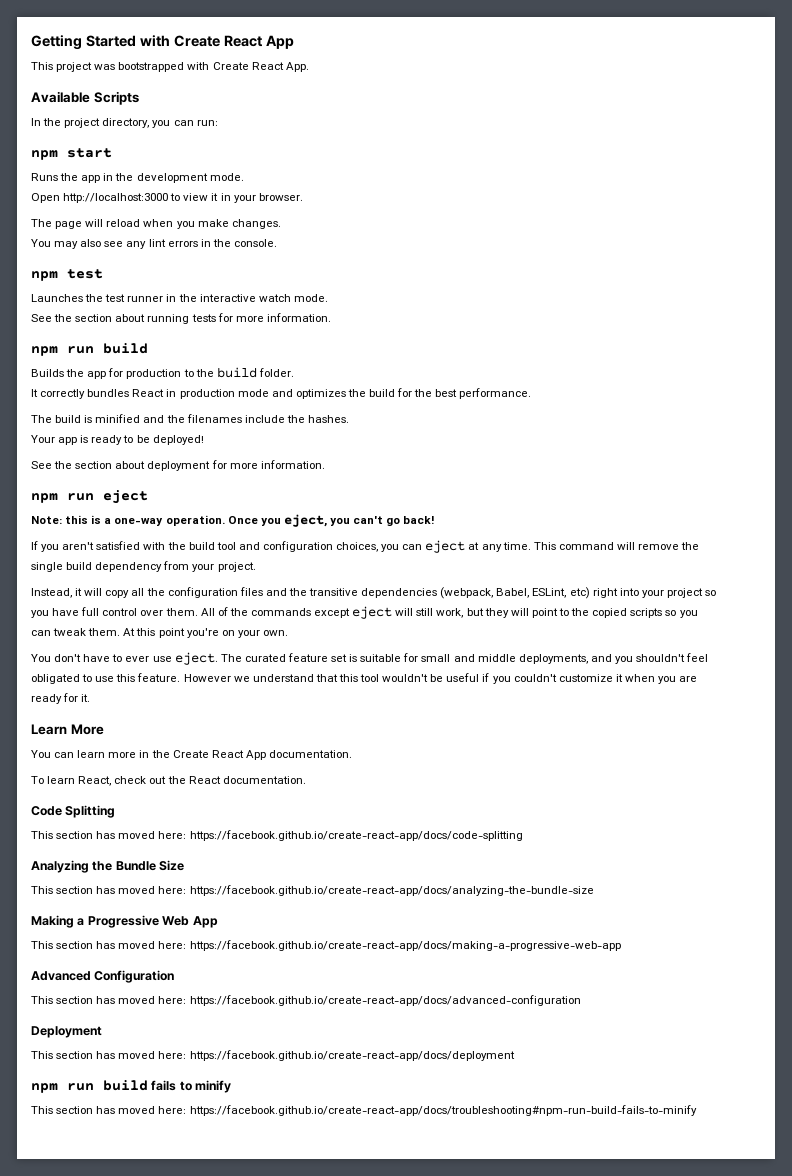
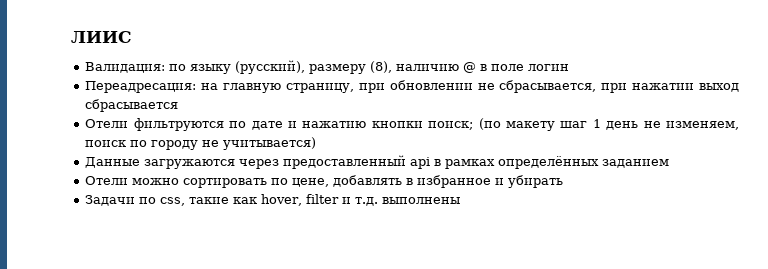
[31,35,294,50] [31,62,309,72] [31,91,139,105] [31,118,218,128] [31,148,112,160] [31,173,244,183] [31,193,303,203] [31,219,281,229] [31,239,277,249] [31,269,103,281] [31,294,328,302] [31,313,331,324] [31,343,148,356] [31,367,294,379] [31,388,532,399] [31,414,349,423] [31,435,204,445] [31,460,325,471] [31,490,148,504] [31,514,436,527] [31,540,700,553] [31,561,256,572] [31,587,717,599] [31,606,698,619] [31,628,288,638] [31,652,709,665] [31,673,698,684] [31,693,91,704] [31,724,104,735] [31,750,352,760] [31,776,306,786] [31,805,116,818] [31,830,523,841] [31,860,185,873] [31,885,594,896] [31,915,218,928] [31,940,621,951] [31,970,175,983] [31,995,581,1006] [31,1026,102,1038] [31,1050,515,1061] [31,1080,232,1093] [31,1105,697,1116] Getting Started with Create React App // This project was bootstrapped with Create React App. // Available Scripts // In the project directory, you can run: // npm start // Runs the app in the development mode. // Open http://localhost:3000 to view it in your browser. // The page will reload when you make changes. // You may also see any lint errors in the console. // npm test // Launches the test runner in the interactive watch mode. // See the section about running tests for more information. // npm run build // Builds the app for production to the build folder. // It correctly bundles React in production mode and optimizes the build for the best performance. // The build is minified and the filenames include the hashes. // Your app is ready to be deployed! // See the section about deployment for more information. // npm run eject // Note: this is a one-way operation. Once you eject, you can't go back! // If you aren't satisfied with the build tool and configuration choices, you can eject at any time. This command will remove the single build dependency from your project. // Instead, it will copy all the configuration files and the transitive dependencies (webpack, Babel, ESLint, etc) right into your project so you have full control over them. All of the commands except eject will still work, but they will point to the copied scripts so you can tweak them. At this point you're on your own. // You don't have to ever use eject. The curated feature set is suitable for small and middle deployments, and you shouldn't feel obligated to use this feature. However we understand that this tool wouldn't be useful if you couldn't customize it when you are ready for it. // Learn More // You can learn more in the Create React App documentation. // To learn React, check out the React documentation. // Code Splitting // This section has moved here: https://facebook.github.io/create-react-app/docs/code-splitting // Analyzing the Bundle Size // This section has moved here: https://facebook.github.io/create-react-app/docs/analyzing-the-bundle-size // Making a Progressive Web App // This section has moved here: https://facebook.github.io/create-react-app/docs/making-a-progressive-web-app // Advanced Configuration // This section has moved here: https://facebook.github.io/create-react-app/docs/advanced-configuration // Deployment // This section has moved here: https://facebook.github.io/create-react-app/docs/deployment // npm run build fails to minify // This section has moved here: https://facebook.github.io/create-react-app/docs/troubleshooting#npm-run-build-fails-to-minify -> [71,31,132,43] [85,60,570,74] [85,80,740,93] [85,99,179,112] [85,118,739,131] [85,137,317,150] [85,155,670,169] [85,175,564,188] [85,194,461,206] ЛИИС // Валидация: по языку (русский), размеру (8), наличию @ в поле логин // Переадресация: на главную страницу, при обновлении не сбрасывается, при нажатии выход сбрасывается // Отели фильтруются по дате и нажатию кнопки поиск; (по макету шаг 1 день не изменяем, поиск по городу не учитывается) // Данные загружаются через предоставленный api в рамках определённых заданием // Отели можно сортировать по цене, добавлять в избранное и убирать // Задачи по css, такие как hover, filter и т.д. выполнены

